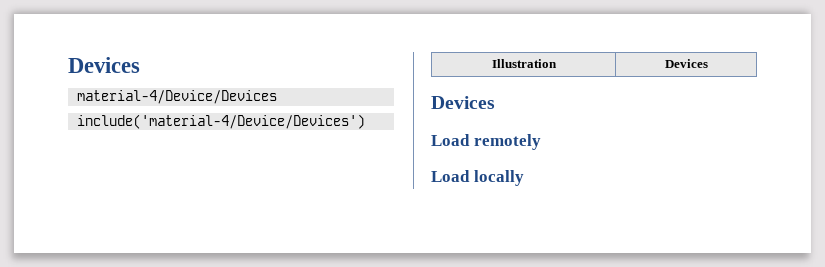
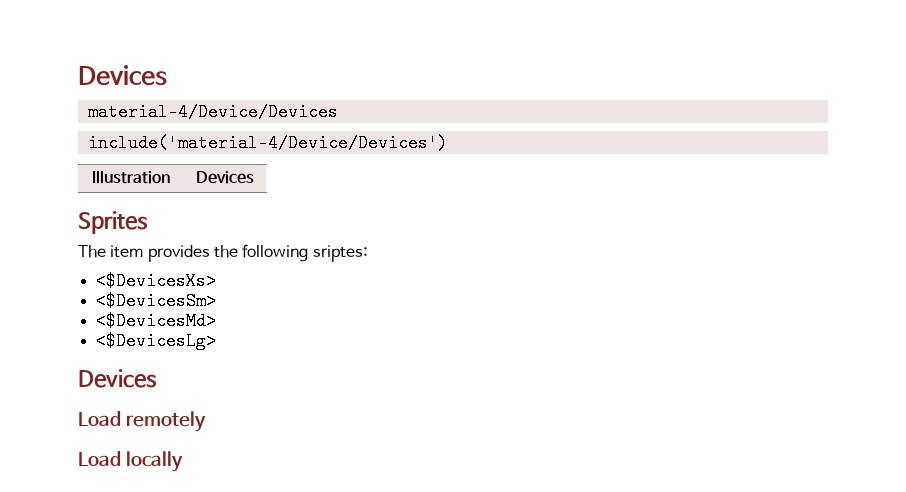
(708, 63) none -> [78,211,148,234] [78,244,368,262] [95,272,216,290] [95,292,216,310] [95,312,216,330] [95,332,216,350] // Sprites // The item provides the following sriptes: // <$DevicesXs> // <$DevicesSm> // <$DevicesMd> // <$DevicesLg>

